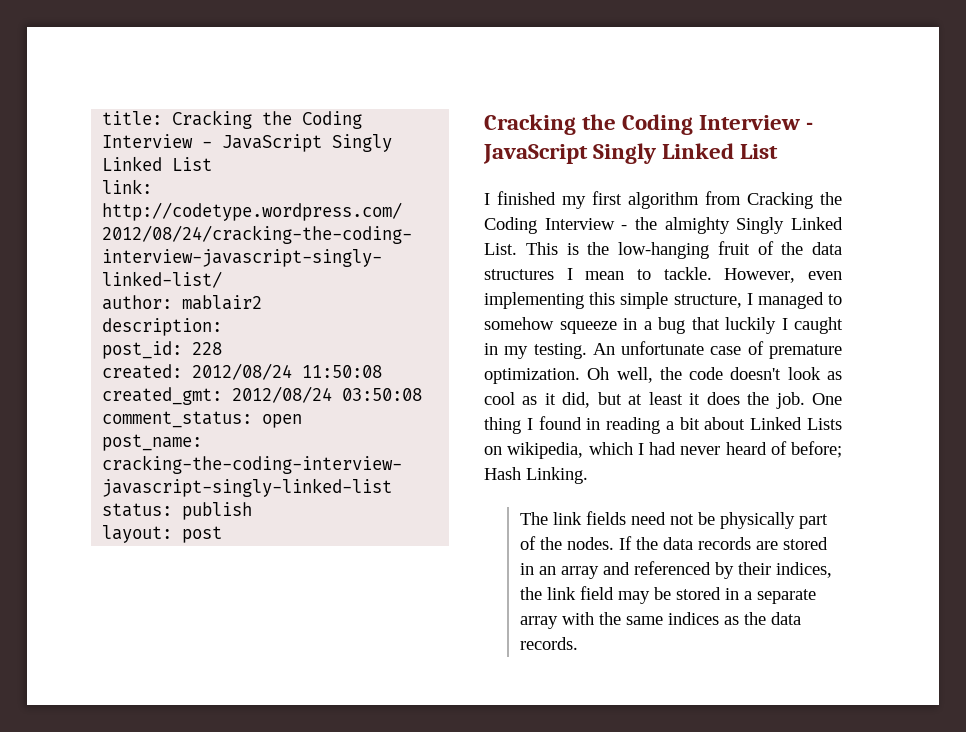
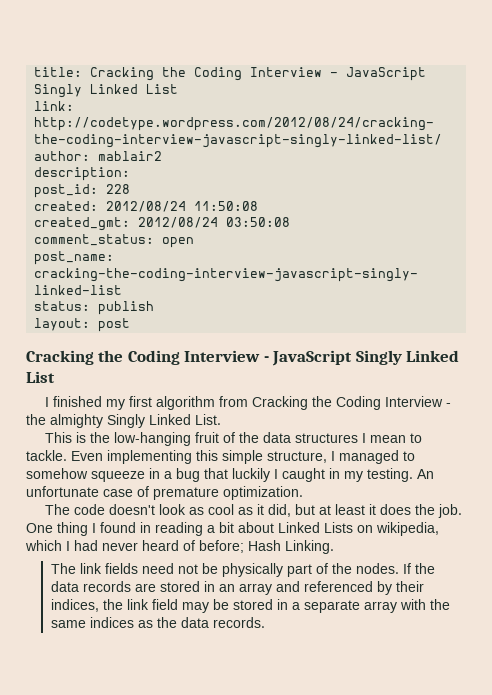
(517, 249) none -> (221, 419) //
[724,268,842,283] However, even -> [71,451,103,461] Even
[587,367,682,383] Oh well, the -> [45,504,71,515] // The

